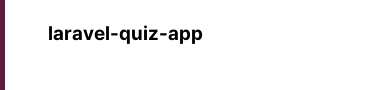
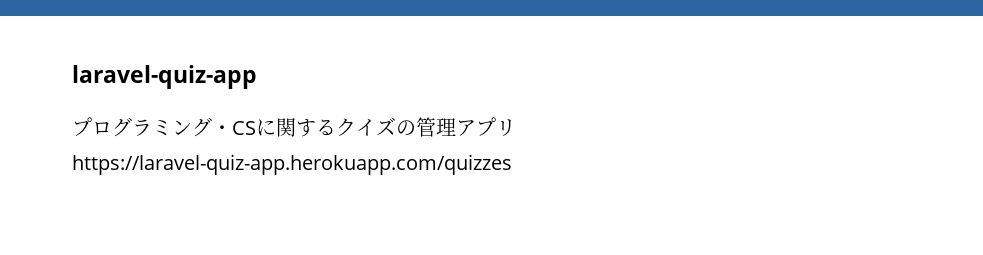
(203, 34) none -> [72,117,516,137] [72,154,512,175] // プログラミング・CSに関するクイズの管理アプリhttps://laravel-quiz-app.herokuapp.com/quizzes

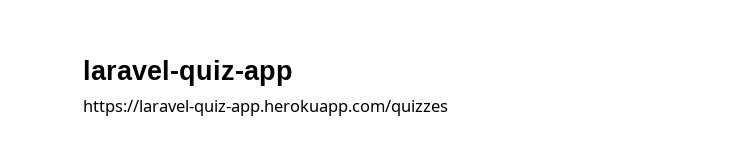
[72,117,516,137] プログラミング・CSに関するクイズの管理アプリ -> (293, 73) none

